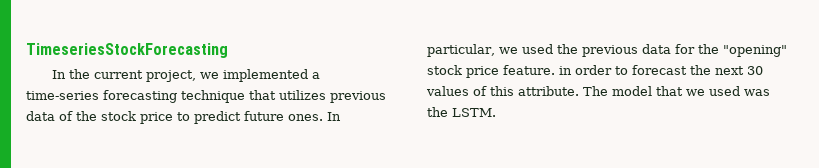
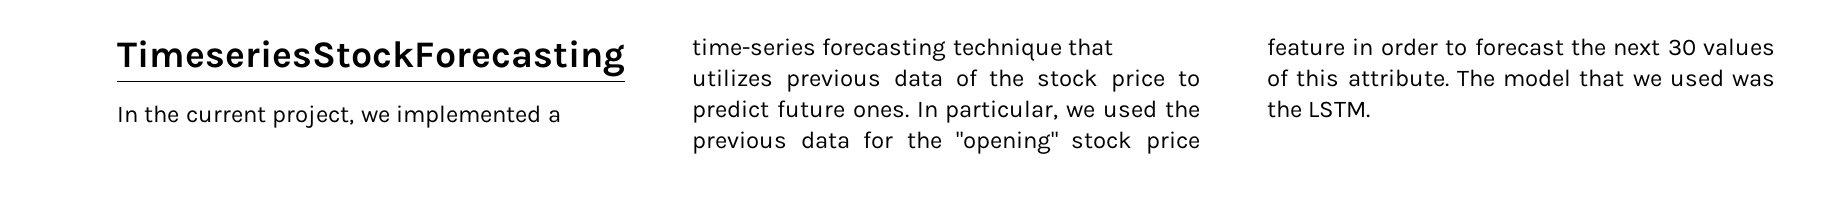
[503,65,555,75] feature. -> [1267,38,1345,56] feature

